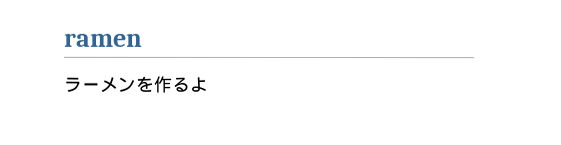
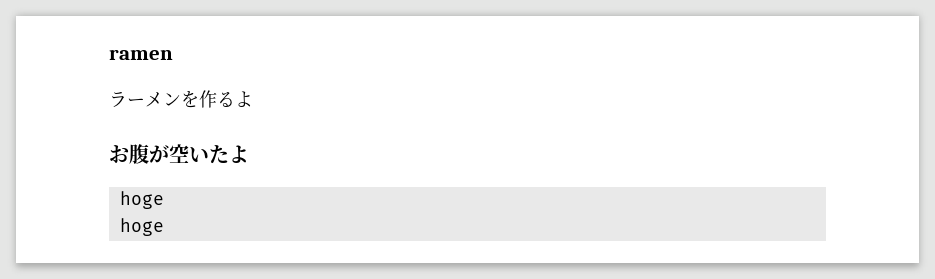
(208, 84) none -> [109,144,249,164] [119,191,164,209] [119,218,164,236] // お腹が空いたよ // hoge // hoge

